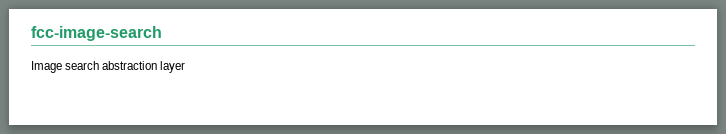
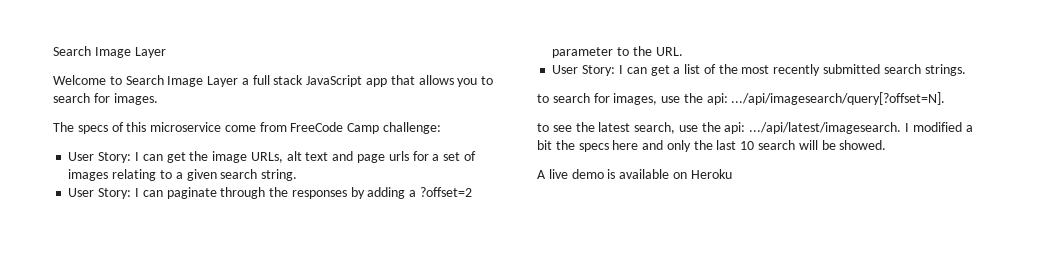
[31,26,162,41] [31,61,186,73] fcc-image-search // Image search abstraction layer -> [53,46,166,58] [53,75,494,87] [53,93,158,105] [53,122,442,134] [68,151,476,163] [68,169,298,181] [68,187,472,199] [552,46,683,58] [552,64,966,76] [537,92,946,105] [537,122,973,134] [537,140,887,152] [537,169,732,179] Search Image Layer // Welcome to Search Image Layer a full stack JavaScript app that allows you to search for images. // The specs of this microservice come from FreeCode Camp challenge: // User Story: I can get the image URLs, alt text and page urls for a set of images relating to a given search string. // User Story: I can paginate through the responses by adding a ?offset=2 parameter to the URL. // User Story: I can get a list of the most recently submitted search strings. // to search for images, use the api: .../api/imagesearch/query[?offset=N]. // to see the latest search, use the api: .../api/latest/imagesearch. I modified a bit the specs here and only the last 10 search will be showed. // A live demo is available on Heroku

